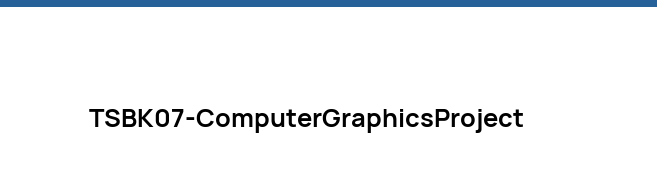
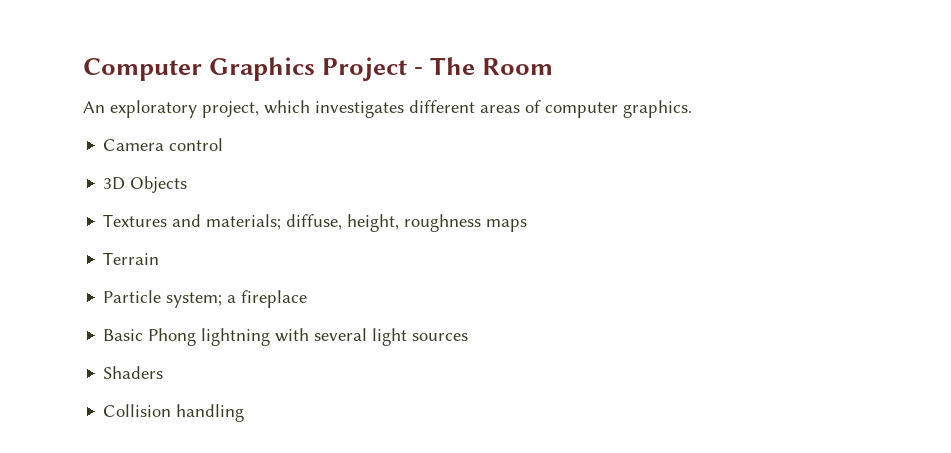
[89,109,524,133] TSBK07-ComputerGraphicsProject -> [83,57,554,81] [83,100,692,118] [103,138,224,151] [103,176,188,193] [103,214,528,232] [103,252,160,265] [103,290,308,308] [103,328,469,346] [103,366,164,379] [103,404,245,422] Computer Graphics Project - The Room // An exploratory project, which investigates different areas of computer graphics. // Camera control // 3D Objects // Textures and materials; diffuse, height, roughness maps // Terrain // Particle system; a fireplace // Basic Phong lightning with several light sources // Shaders // Collision handling

